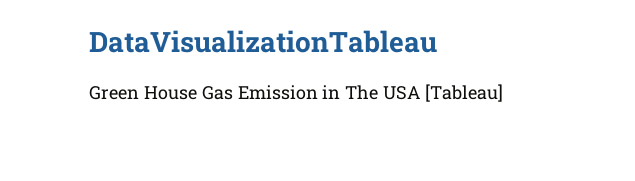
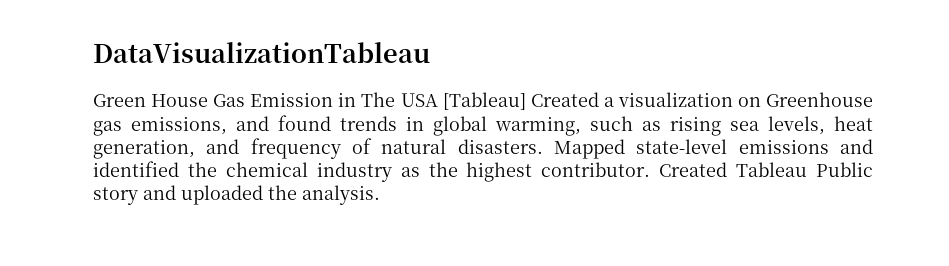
(504, 93) none -> [530,92,874,107] [93,115,873,136] [93,138,874,159] [93,161,873,182] [93,185,380,205] Created a visualization on Greenhouse gas emissions, and found trends in global warming, such as rising sea levels, heat generation, and frequency of natural disasters. Mapped state-level emissions and identified the chemical industry as the highest contributor. Created Tableau Public story and uploaded the analysis.

